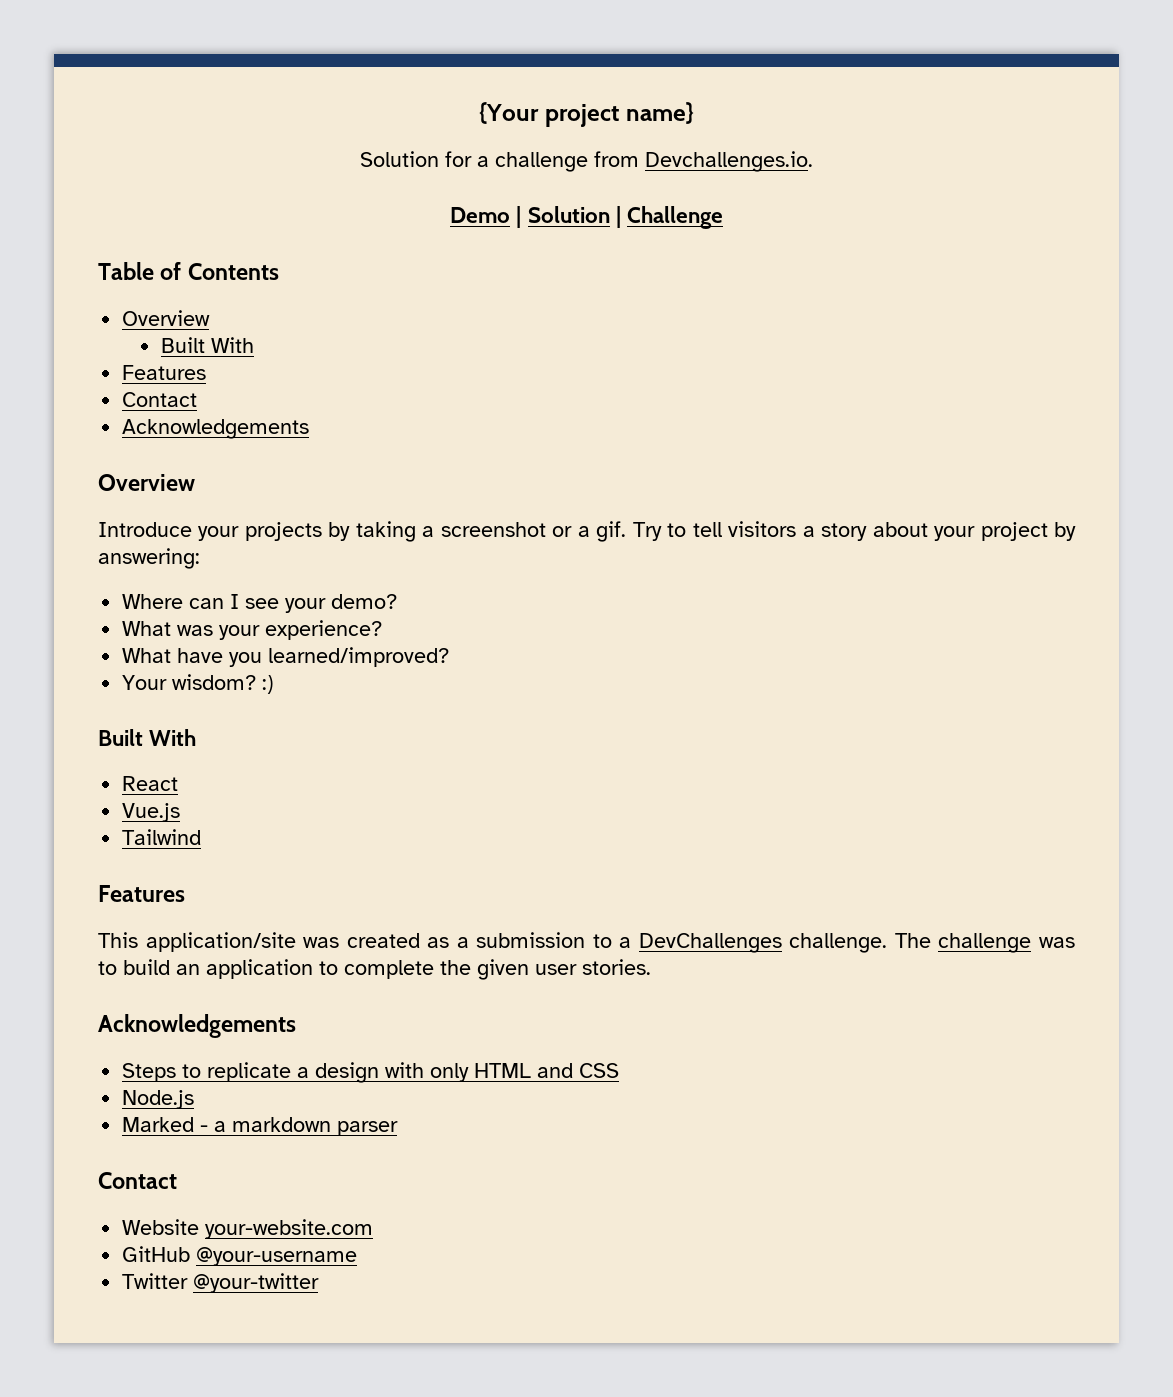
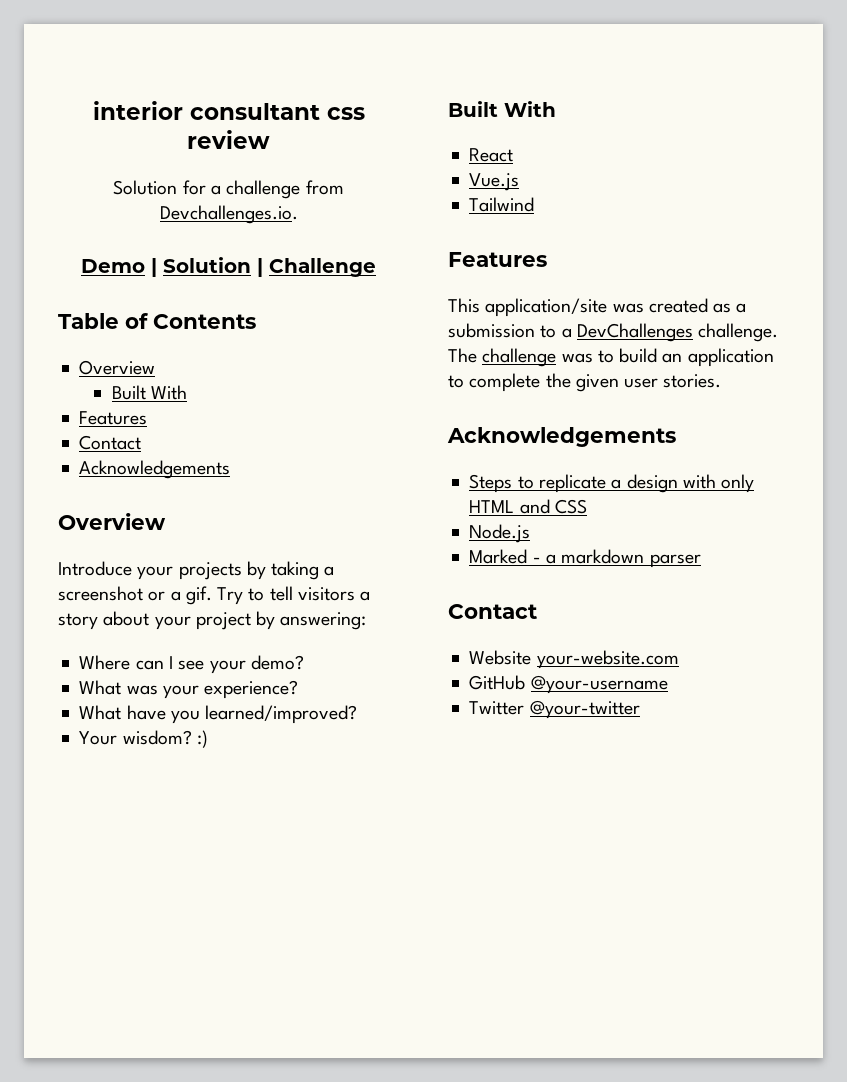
[479,102,694,127] {Your project name} -> [92,101,365,120] [187,130,270,149] interior consultant css review

